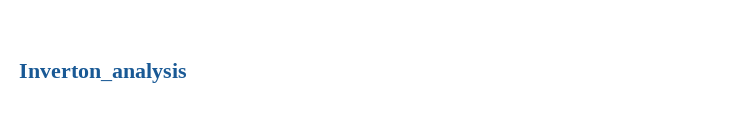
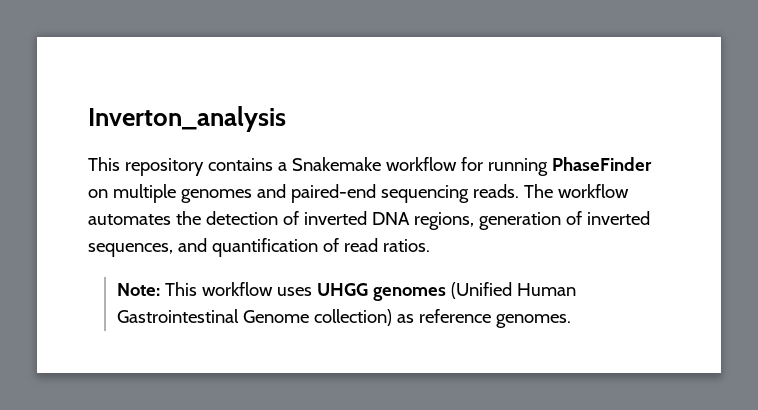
(187, 73) none -> [88,157,652,176] [88,184,629,203] [88,211,650,230] [88,238,430,257] [116,282,576,301] [116,309,571,328] // This repository contains a Snakemake workflow for running PhaseFinder on multiple genomes and paired-end sequencing reads. The workflow automates the detection of inverted DNA regions, generation of inverted sequences, and quantification of read ratios. // Note: This workflow uses UHGG genomes (Unified Human Gastrointestinal Genome collection) as reference genomes.

